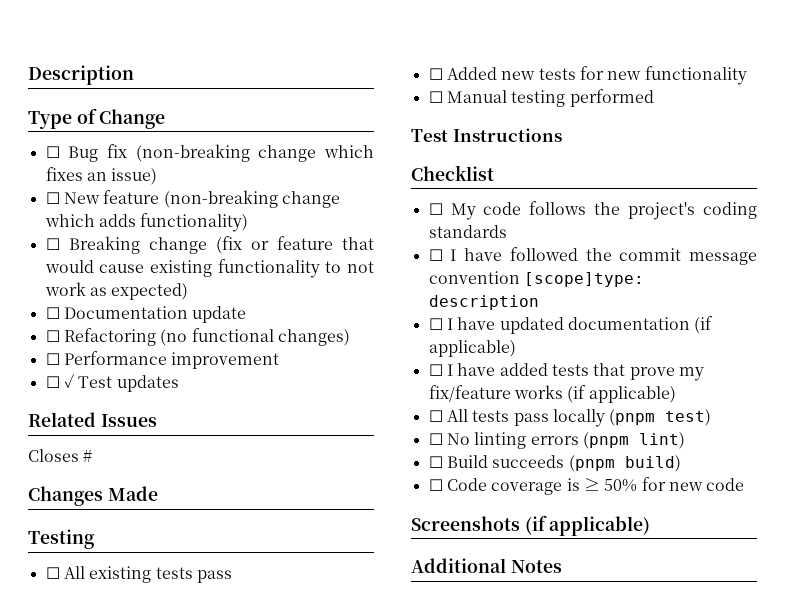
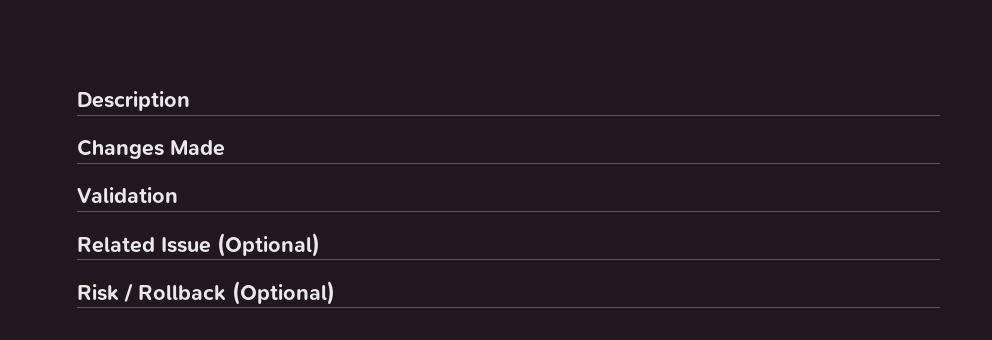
[28,108,166,129] [45,144,374,162] [45,167,158,185] [45,190,340,208] [44,213,249,232] [45,236,374,254] [44,259,374,278] [44,282,189,300] [45,306,247,323] [45,328,350,346] [45,351,280,369] [45,373,179,392] [28,412,157,427] [28,449,93,462] [28,486,158,506] [28,529,95,549] [45,566,232,583] [428,66,747,85] [428,89,654,107] [411,128,562,142] [411,165,494,181] [428,201,757,220] [428,225,507,238] [428,247,757,265] [428,271,644,287] [428,295,539,310] [428,316,714,334] [428,340,516,357] [428,363,704,381] [428,385,676,403] [428,409,712,427] [428,432,685,449] [428,455,681,472] [428,477,745,495] [411,515,651,536] [411,558,562,573] Type of Change // ☐ Bug fix (non-breaking change which fixes an issue) // ☐ New feature (non-breaking change which adds functionality) // ☐ Breaking change (fix or feature that would cause existing functionality to not work as expected) // ☐ Documentation update // ☐ Refactoring (no functional changes) // ☐ Performance improvement // ☐ ✓ Test updates // Related Issues // Closes # // Changes Made // Testing // ☐ All existing tests pass // ☐ Added new tests for new functionality // ☐ Manual testing performed // Test Instructions // Checklist // ☐ My code follows the project's coding standards // ☐ I have followed the commit message convention [scope]type: description // ☐ I have updated documentation (if applicable) // ☐ I have added tests that prove my fix/feature works (if applicable) // ☐ All tests pass locally (pnpm test) // ☐ No linting errors (pnpm lint) // ☐ Build succeeds (pnpm build) // ☐ Code coverage is ≥ 50% for new code // Screenshots (if applicable) // Additional Notes -> [77,139,225,159] [77,187,178,203] [77,233,320,257] [77,281,335,305] Changes Made // Validation // Related Issue (Optional) // Risk / Rollback (Optional)

